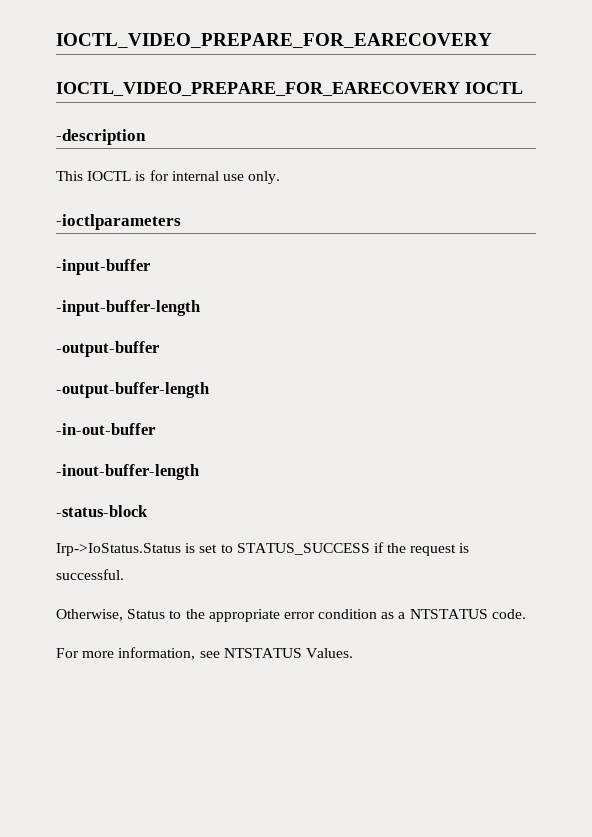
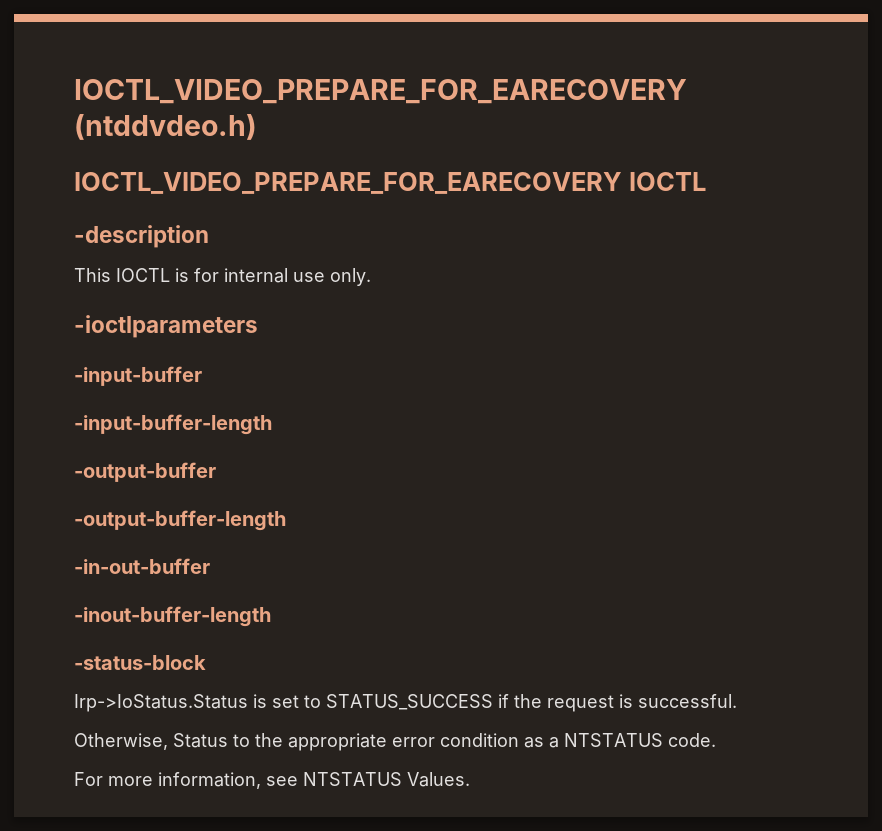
[56,33,492,48] IOCTL_VIDEO_PREPARE_FOR_EARECOVERY -> [74,79,687,104] [74,114,257,140] IOCTL_VIDEO_PREPARE_FOR_EARECOVERY (ntddvdeo.h)

